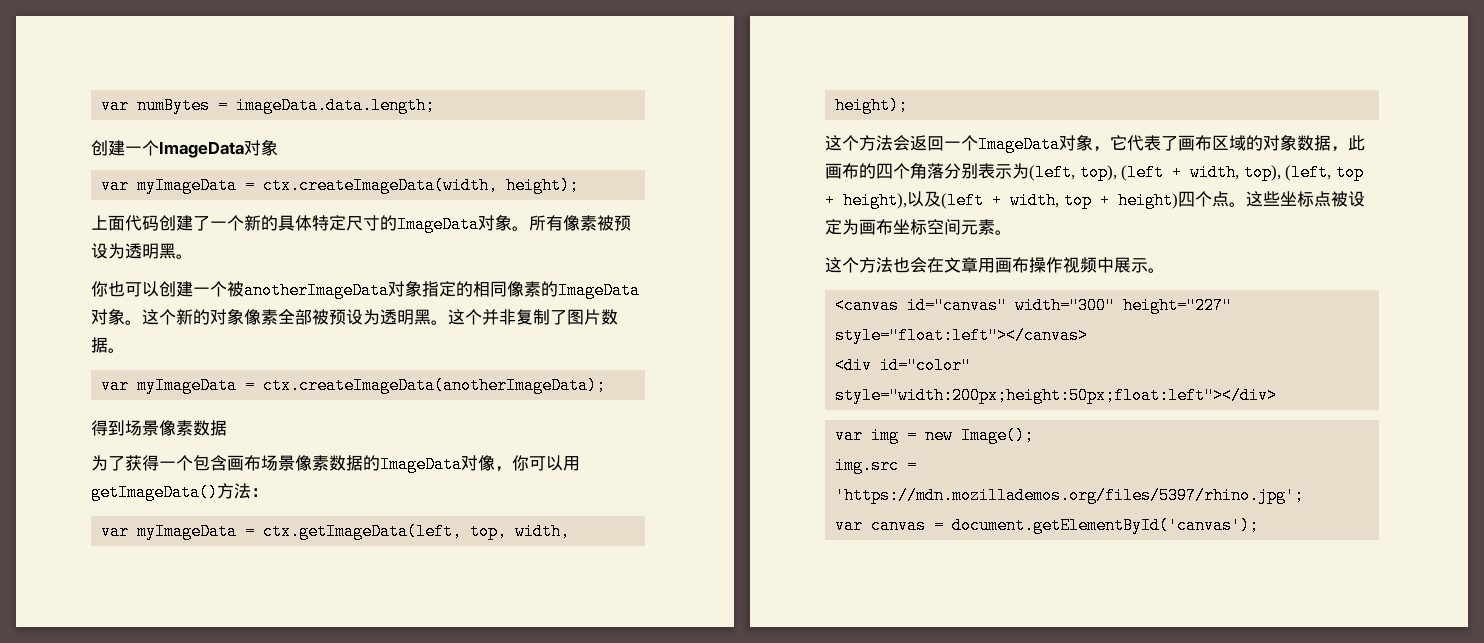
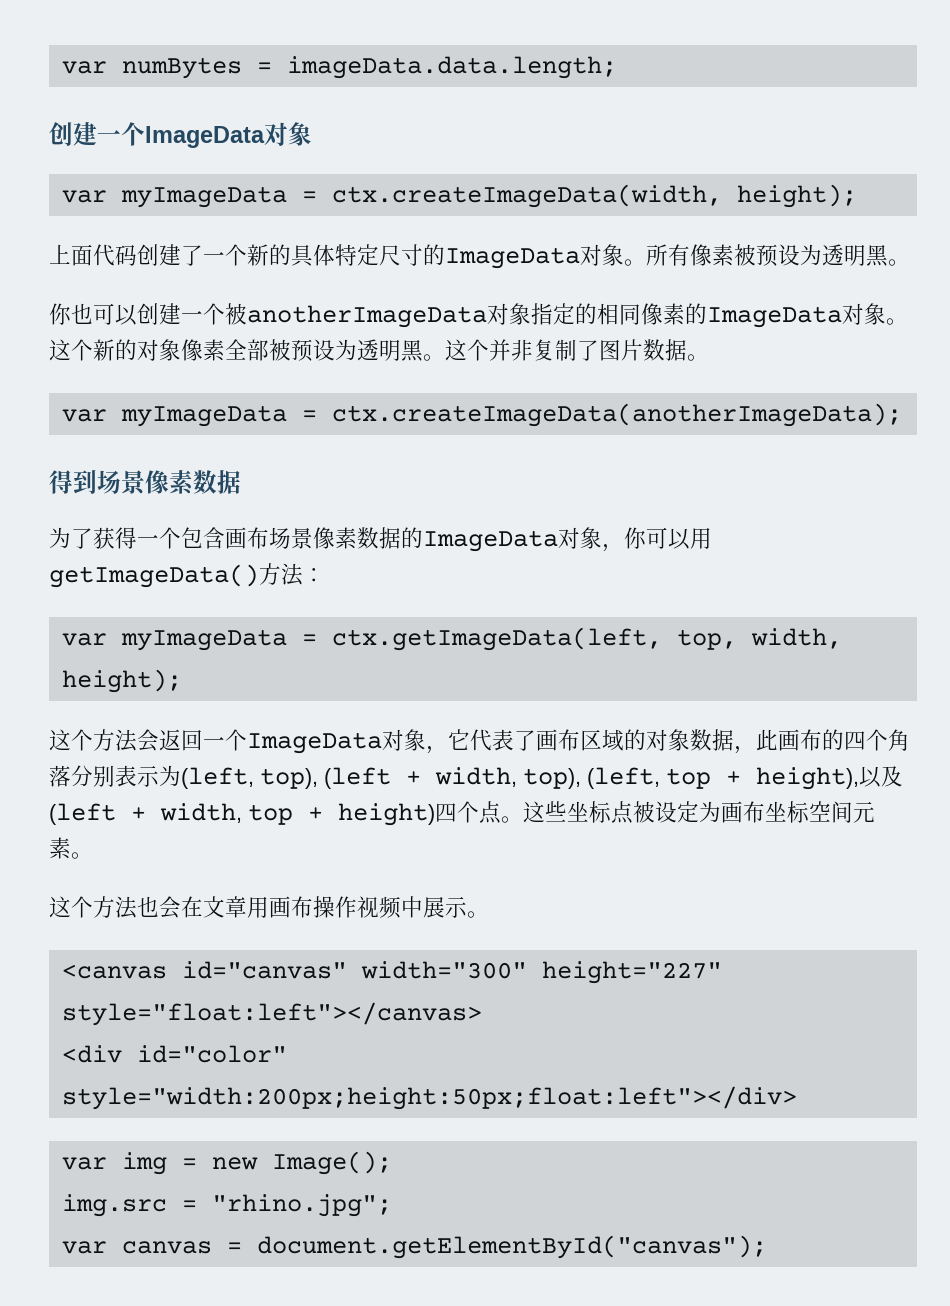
[478,455,495,471] 像 -> [580,527,602,549] 象
[835,487,1305,504] 'https://mdn.mozillademos.org/files/5397/rhino.jpg'; -> [211,1194,392,1217] "rhino.jpg";
[952,517,1260,534] document.getElementById('canvas'); -> [256,1235,767,1259] document.getElementById("canvas");

